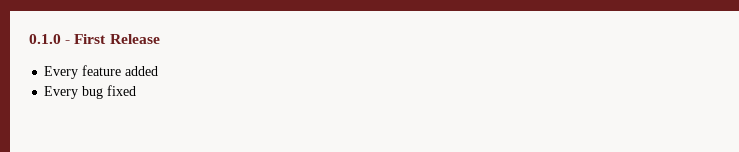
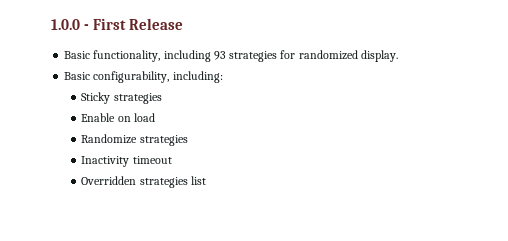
[29,34,61,44] 0.1.0 -> [51,19,80,30] 1.0.0
[44,65,159,79] [44,85,137,99] Every feature added // Every bug fixed -> [64,50,398,62] [64,71,223,83] [81,92,162,104] [81,113,155,122] [81,134,188,146] [81,156,172,167] [81,176,206,188] Basic functionality, including 93 strategies for randomized display. // Basic configurability, including: // Sticky strategies // Enable on load // Randomize strategies // Inactivity timeout // Overridden strategies list

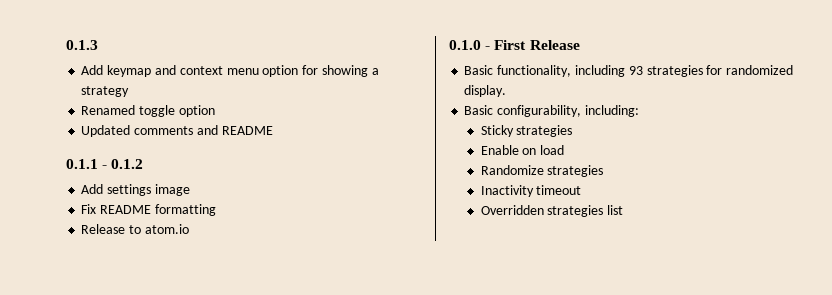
[51,19,80,30] 1.0.0 -> [66,40,98,50] [81,65,379,77] [81,86,130,97] [81,105,215,117] [81,125,273,137] [66,159,144,169] [81,184,190,196] [81,204,216,216] [81,224,189,234] [449,40,481,50] 0.1.3 // Add keymap and context menu option for showing a strategy // Renamed toggle option // Updated comments and README // 0.1.1 - 0.1.2 // Add settings image // Fix README formatting // Release to atom.io // 0.1.0

